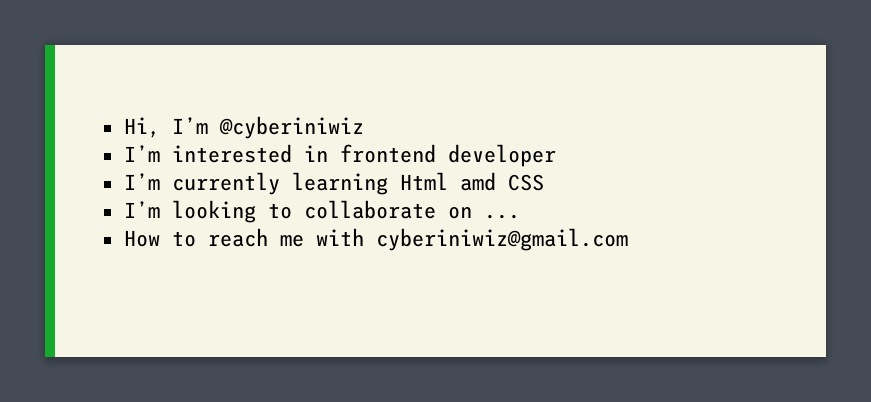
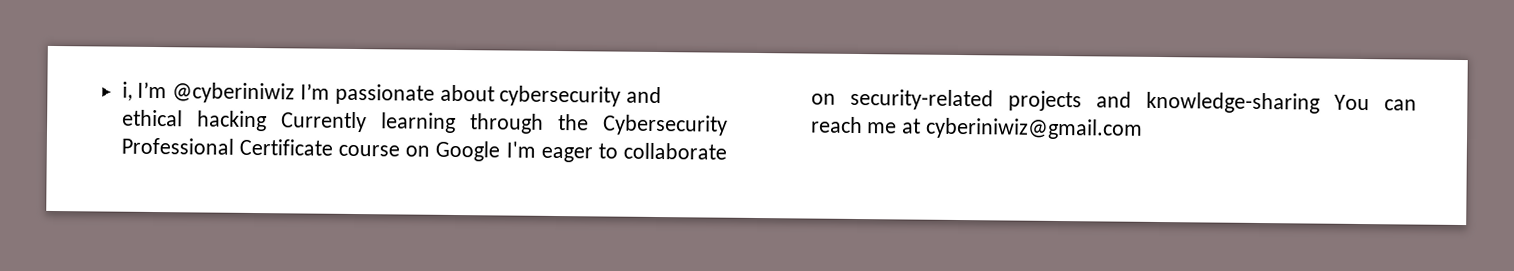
[123,117,160,138] Hi, -> [121,81,133,101] i,
[123,144,556,167] [123,172,544,195] [123,200,520,223] [123,230,196,247] // I’m interested in frontend developer // I’m currently learning Html amd CSS // I’m looking to collaborate on ... // How to -> [300,83,663,107] [121,109,728,136] [120,137,727,163] [810,88,1417,114] I’m passionate about cybersecurity and ethical hacking Currently learning through the Cybersecurity Professional Certificate course on Google I'm eager to collaborate on security-related projects and knowledge-sharing You can
[315,228,364,246] with -> [902,118,922,134] at

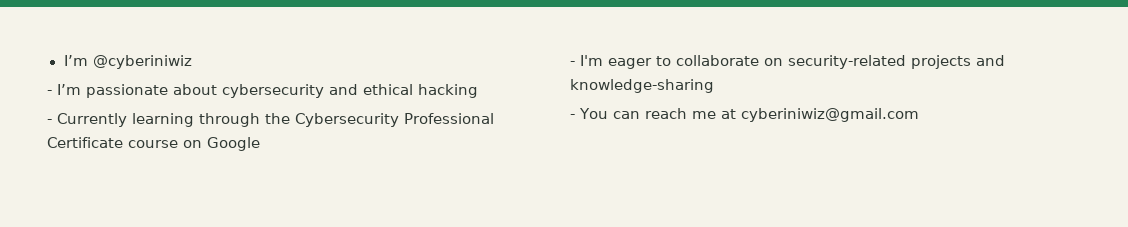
[121,81,133,101] i, -> (63, 60) none
(296, 93) none -> [47,90,52,95] // -
(267, 121) none -> [47,119,52,124] // -
(501, 151) none -> [570,61,575,66] // -
(1320, 102) none -> [570,114,575,119] // -

